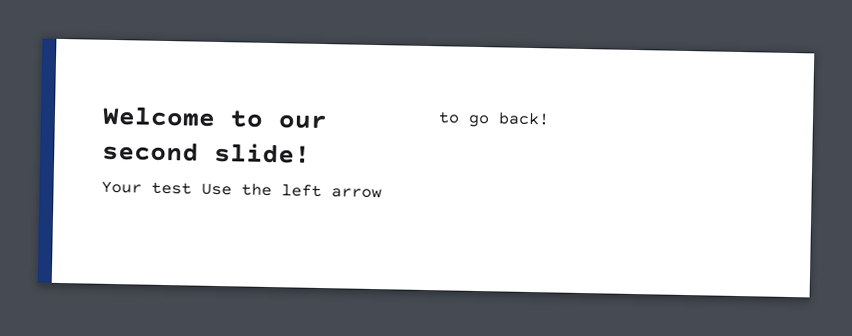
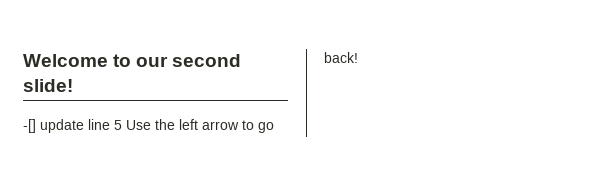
[101,180,192,195] Your test -> [23,119,122,133] -[] update line 5

